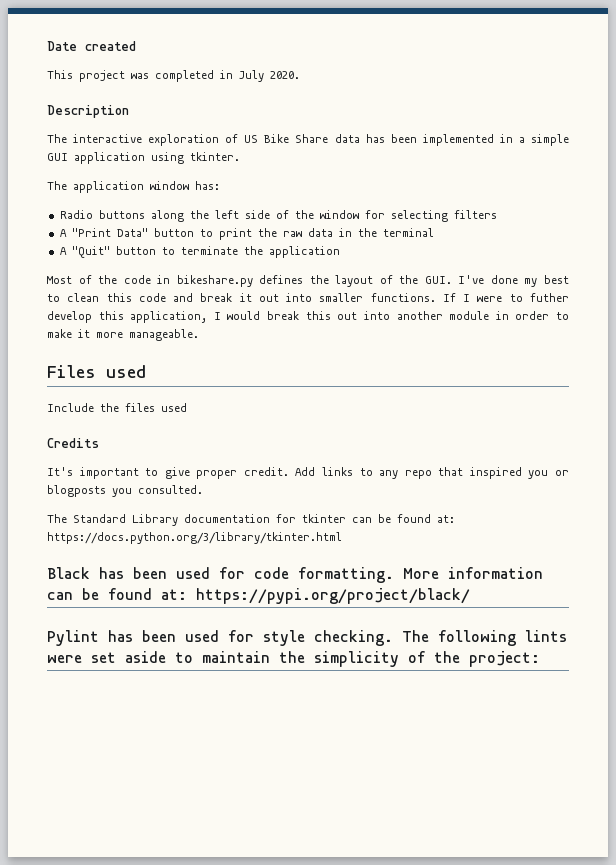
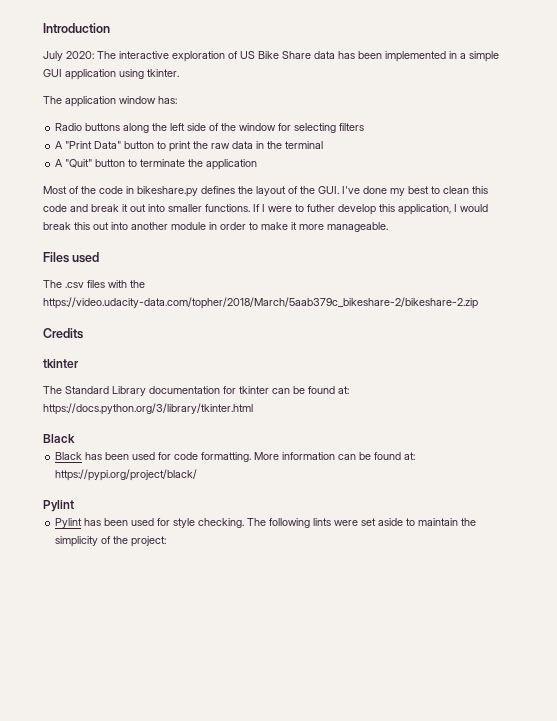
[47,41,136,51] [47,70,300,82] [47,105,129,118] Date created // This project was completed in July 2020. // Description // -> [43,23,110,33] [43,51,94,61] Introduction // July 2020:
[47,403,187,412] [47,438,99,448] [47,467,569,479] [47,485,203,497] Include the files used // Credits // It's important to give proper credit. Add links to any repo that inspired you or blogposts you consulted. -> [43,280,145,288] [43,297,478,309] [43,328,83,339] [43,359,79,368] The .csv files with the https://video.udacity-data.com/topher/2018/March/5aab379c_bikeshare-2/bikeshare-2.zip // Credits // tkinter
(90, 573) none -> [55,452,83,460] // Black
(99, 638) none -> [55,518,83,528] // Pylint

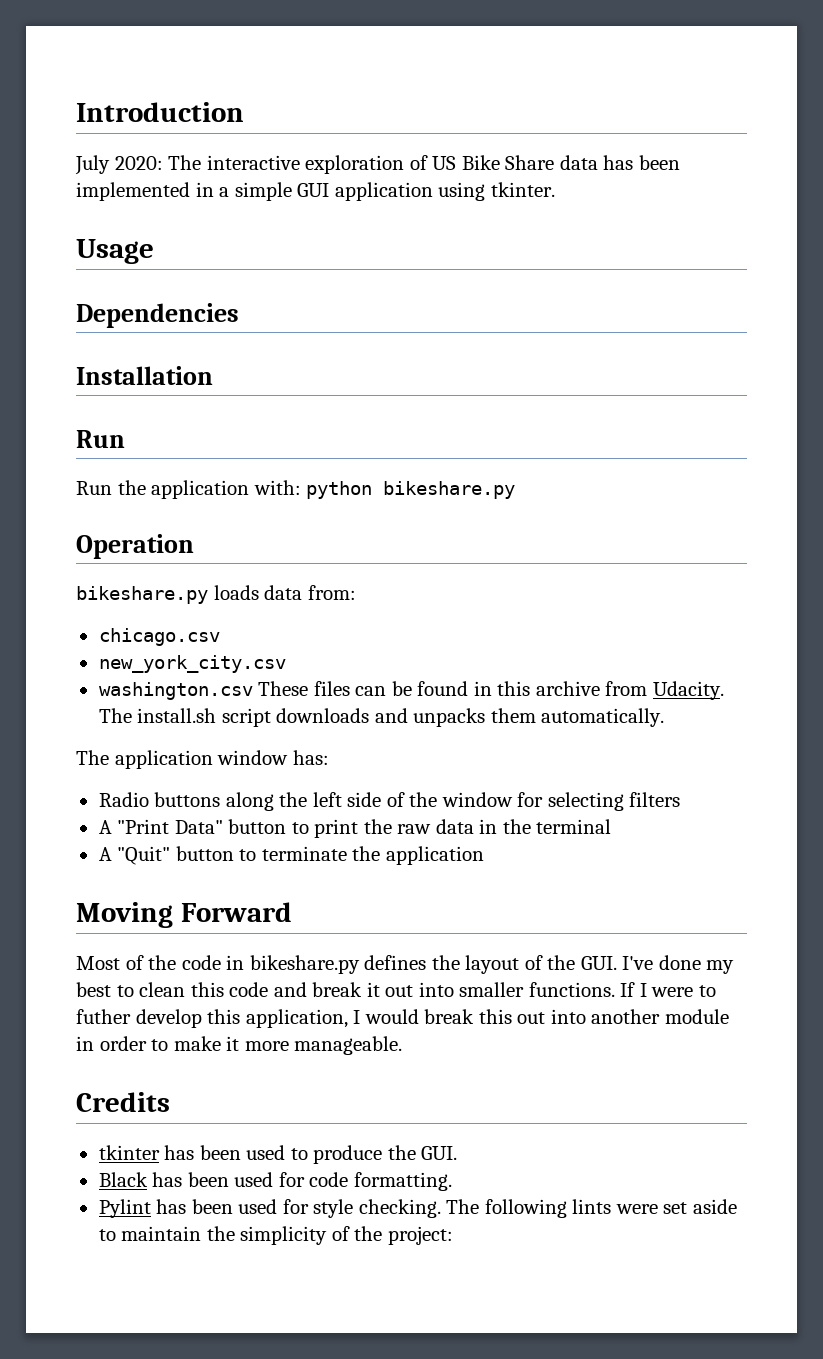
(179, 73) none -> [76,239,154,264] [76,303,239,328] [76,366,213,385] [76,430,125,448] [76,480,516,499] [76,534,194,559] [76,585,356,604] [98,628,220,646] [98,655,286,673] [98,681,724,700] [98,708,665,727] // Usage // Dependencies // Installation // Run // Run the application with: python bikeshare.py // Operation // bikeshare.py loads data from: // chicago.csv // new_york_city.csv // washington.csv These files can be found in this archive from Udacity. The install.sh script downloads and unpacks them automatically.
(258, 164) none -> [76,902,292,928] // Moving Forward
[43,252,100,263] [43,280,145,288] [43,297,478,309] [43,328,83,339] [43,359,79,368] [43,386,349,396] [43,403,253,415] [43,434,75,443] Files used // The .csv files with the https://video.udacity-data.com/topher/2018/March/5aab379c_bikeshare-2/bikeshare-2.zip // Credits // tkinter // The Standard Library documentation for tkinter can be found at: https://docs.python.org/3/library/tkinter.html // Black -> [76,1092,170,1112] [98,1145,458,1164] Credits // tkinter has been used to produce the GUI.
[254,452,416,460] [55,469,198,481] [43,500,74,512] More information can be found at: https://pypi.org/project/black/ // Pylint -> (452, 1181) none

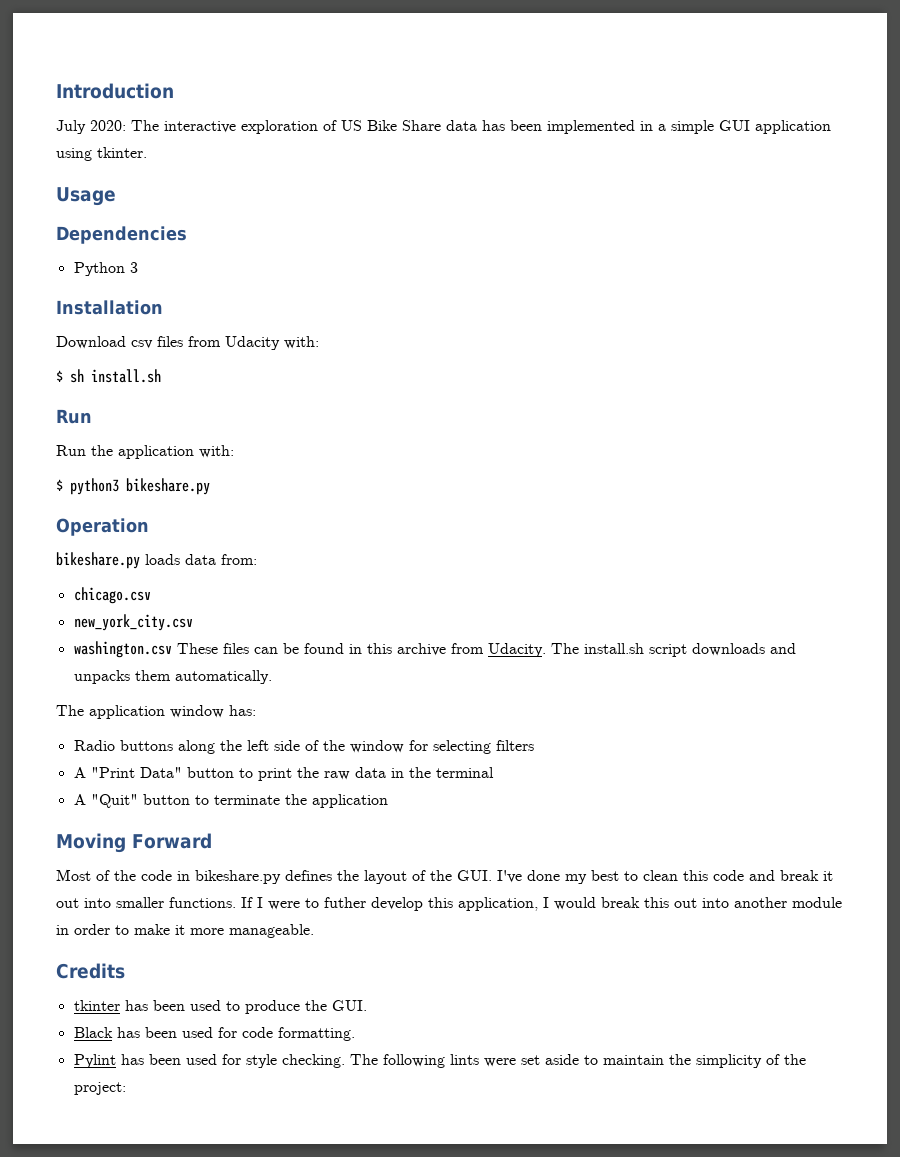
(239, 315) none -> [73,262,138,276] // Python 3
(213, 375) none -> [56,336,319,350] [56,369,161,383] // Download csv files from Udacity with: // $ sh install.sh
[306,481,373,499] python -> [56,478,119,495] // $ python3

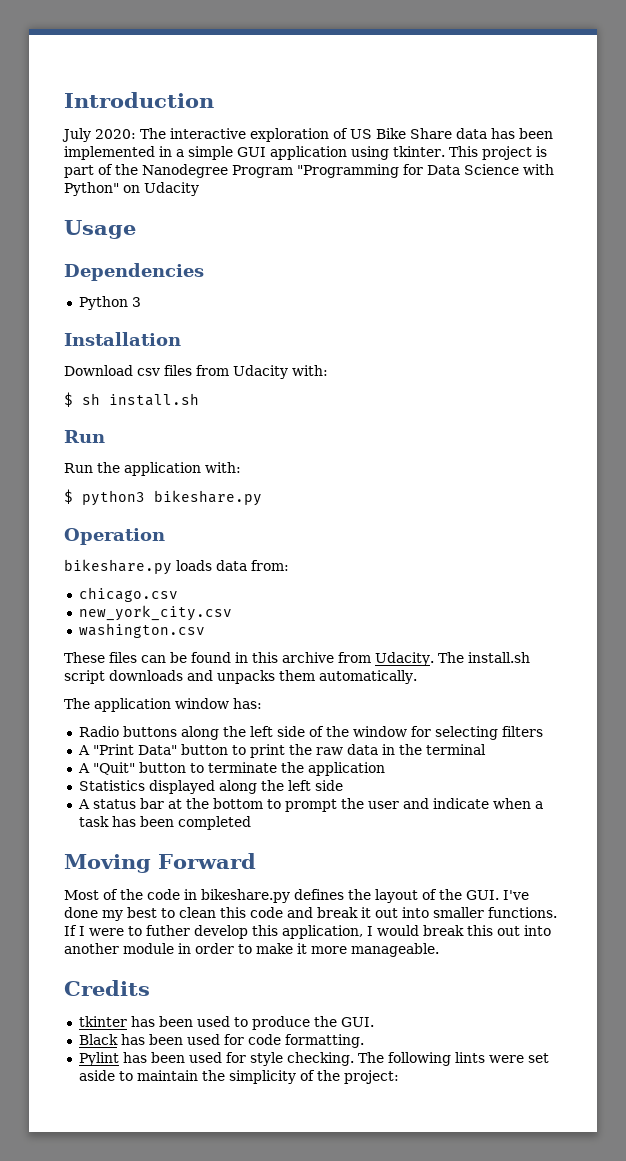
(147, 152) none -> [448,146,547,160] [64,164,554,178] [64,182,199,196] This project is part of the Nanodegree Program "Programming for Data Science with Python" on Udacity
(172, 649) none -> (205, 630) //
(388, 801) none -> [78,780,343,794] [77,798,543,812] [78,816,251,830] // Statistics displayed along the left side // A status bar at the bottom to prompt the user and indicate when a task has been completed

